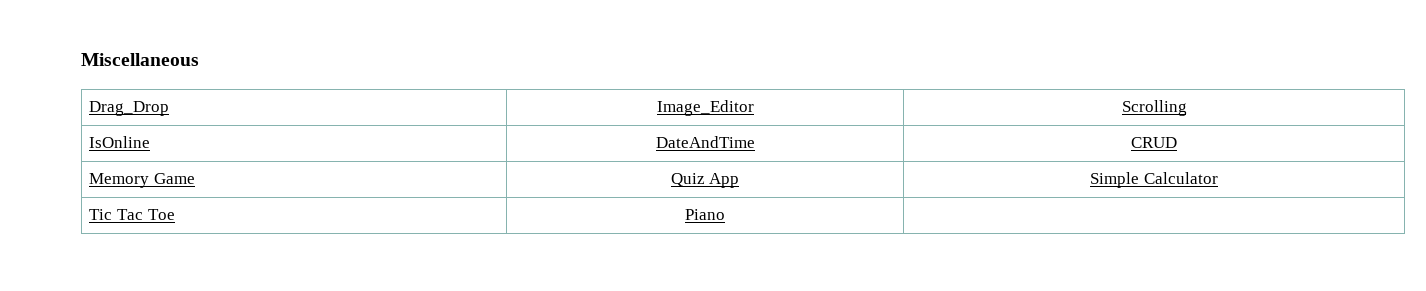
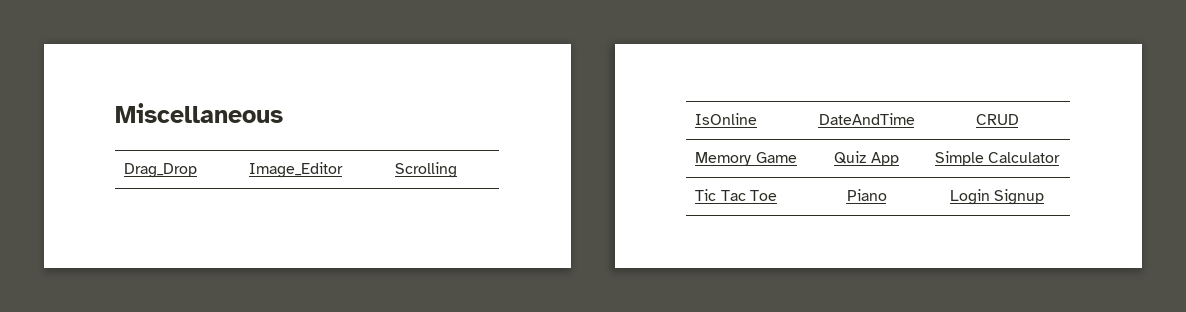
(725, 214) none -> [949,189,1045,205] Login Signup

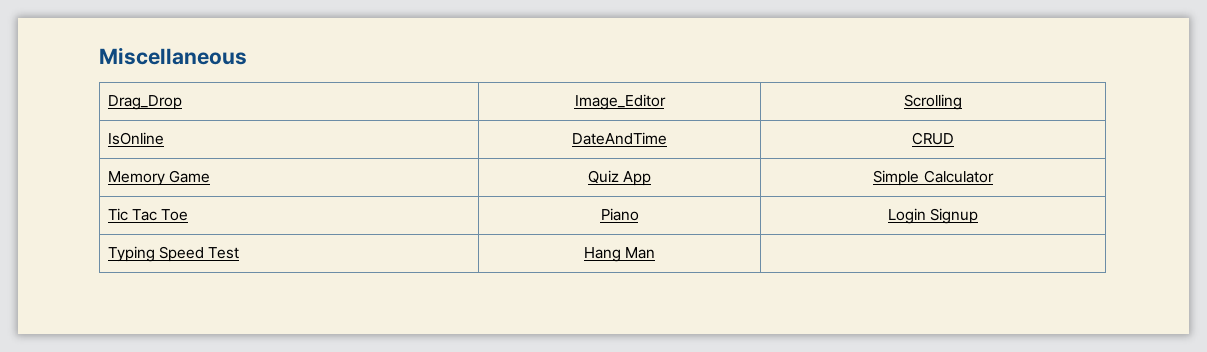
(1045, 197) none -> [107,246,240,262] [583,247,656,262] // Typing Speed Test | Hang Man |

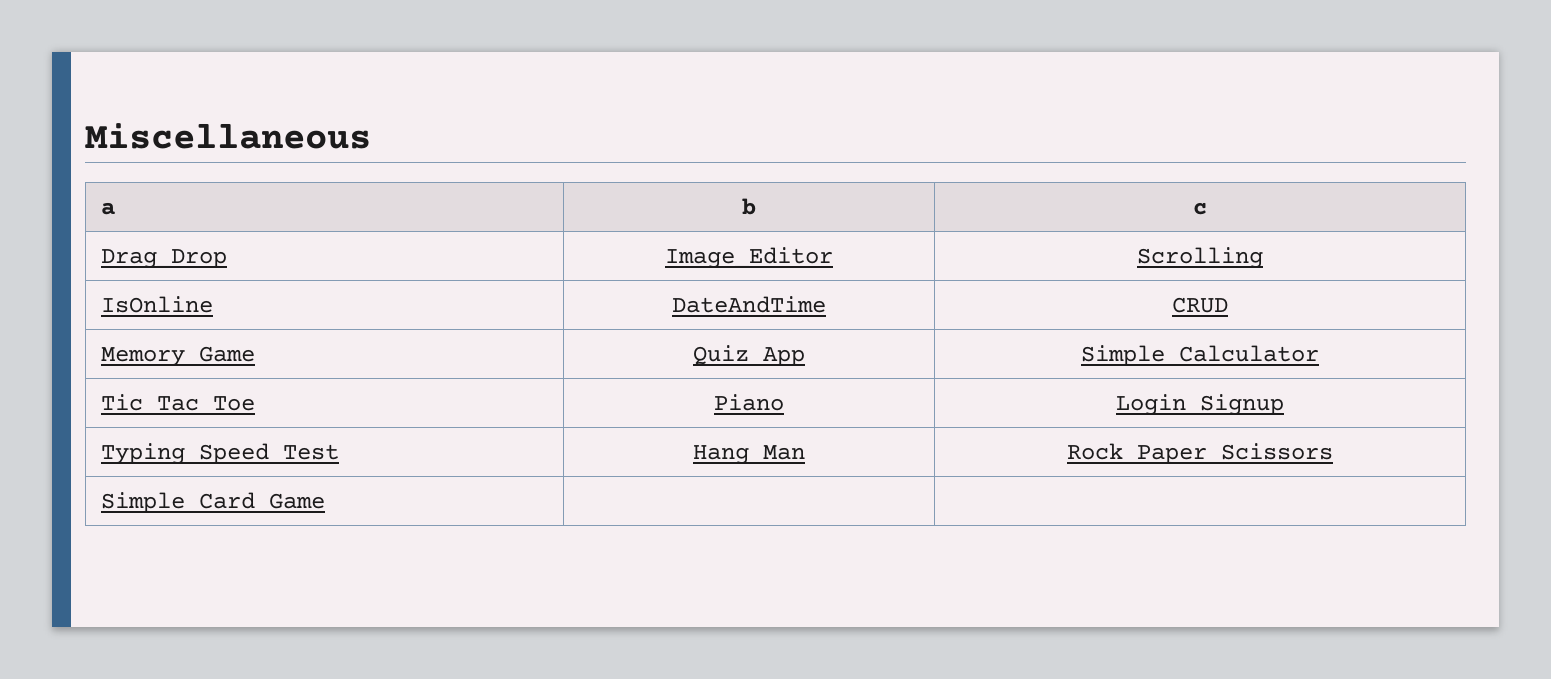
(247, 56) none -> [100,202,115,215] [742,198,756,215] [1193,202,1207,215] // a | b | c
(656, 253) none -> [1067,443,1334,464] [100,492,325,513] | Rock Paper Scissors // Simple Card Game |

